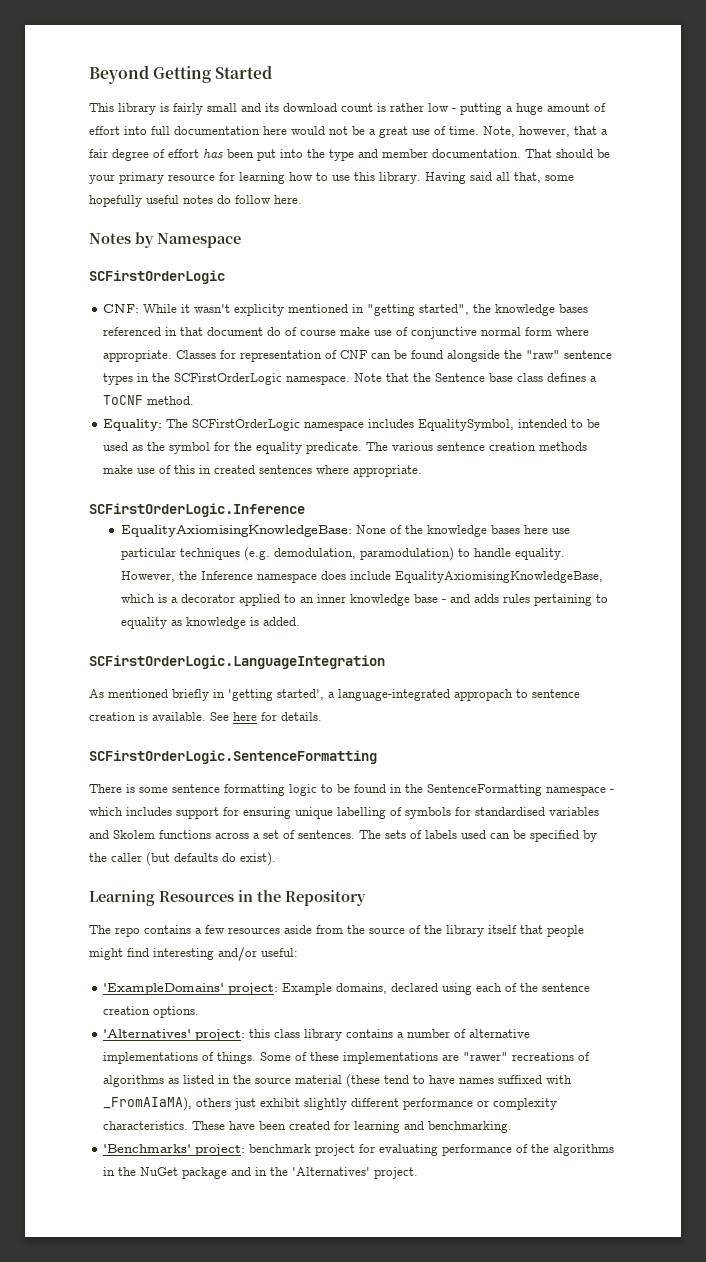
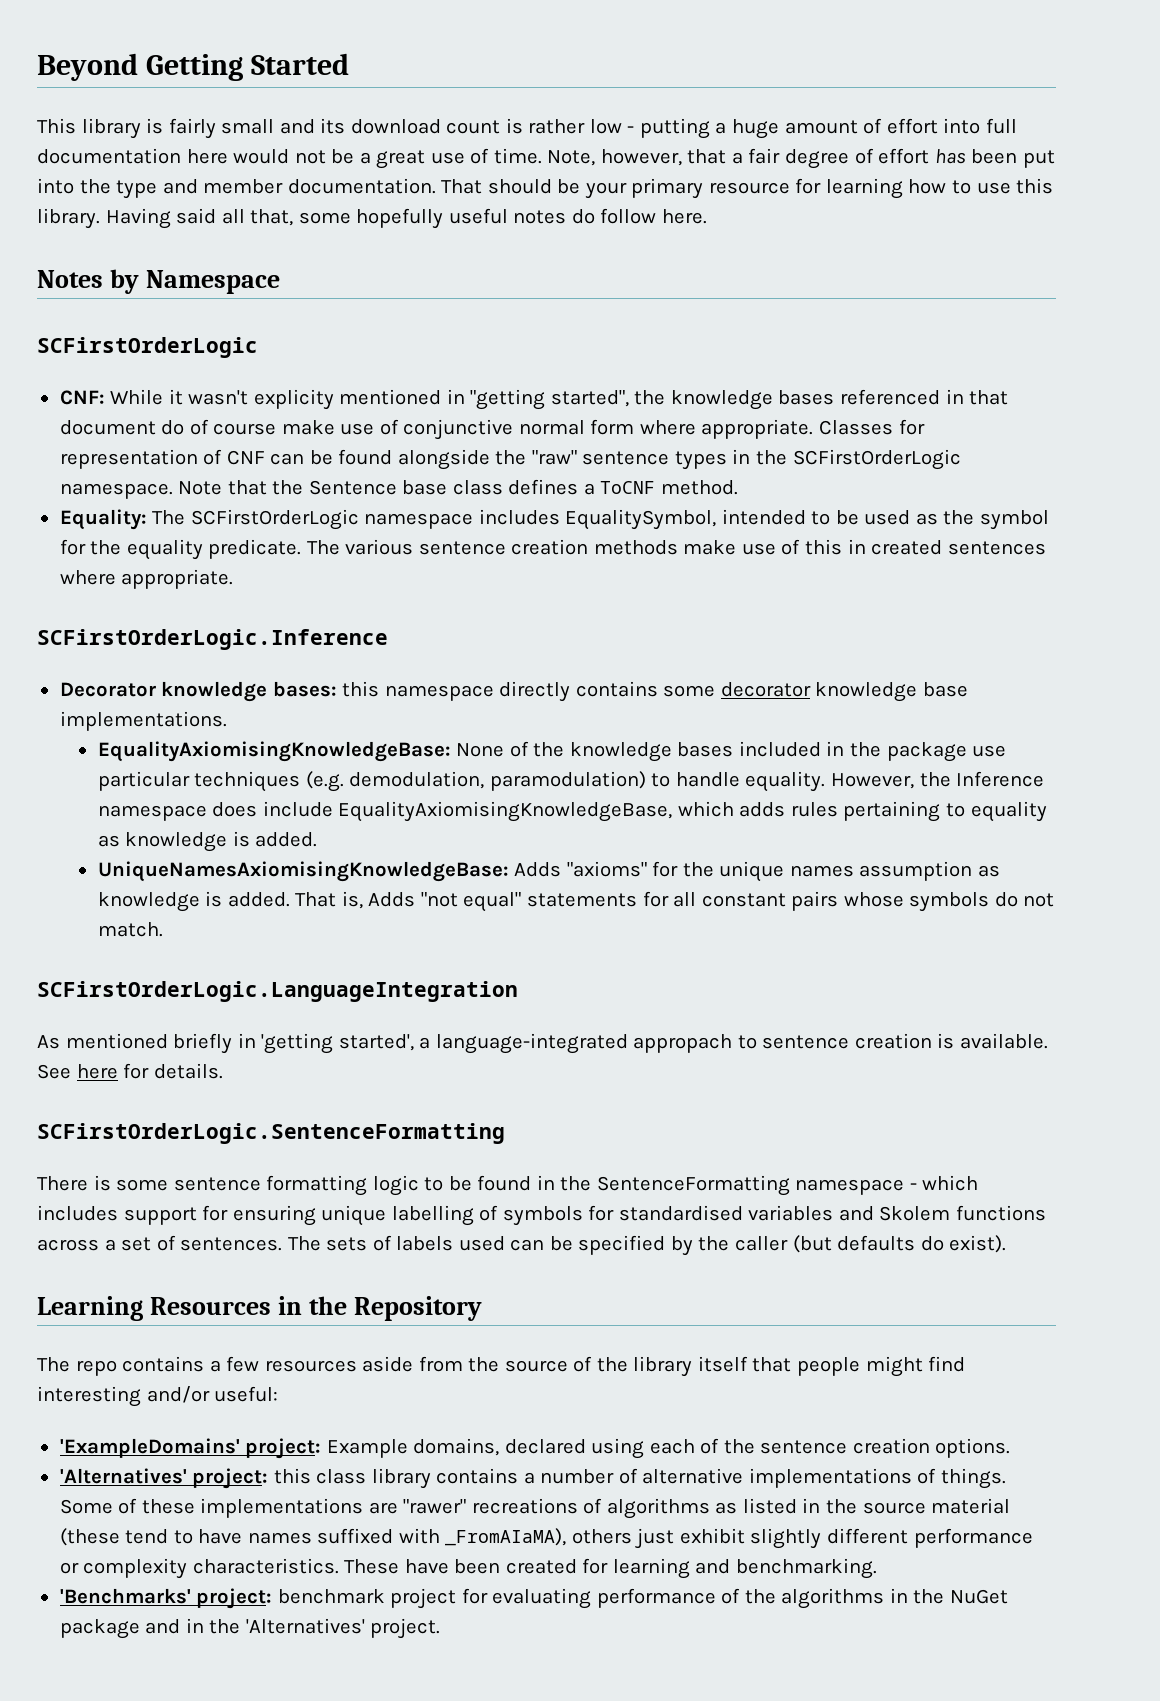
(305, 510) none -> [59,681,968,702] [59,711,227,731] // Decorator knowledge bases: this namespace directly contains some decorator knowledge base implementations.
[524,525,549,534] here -> [738,741,967,762] included in the package
[158,594,471,606] is a decorator applied to an inner knowledge base - and -> (734, 809) none
(301, 621) none -> [97,861,1000,882] [97,891,1055,912] [97,922,163,937] // UniqueNamesAxiomisingKnowledgeBase: Adds "axioms" for the unique names assumption as knowledge is added. That is, Adds "not equal" statements for all constant pairs whose symbols do not match.

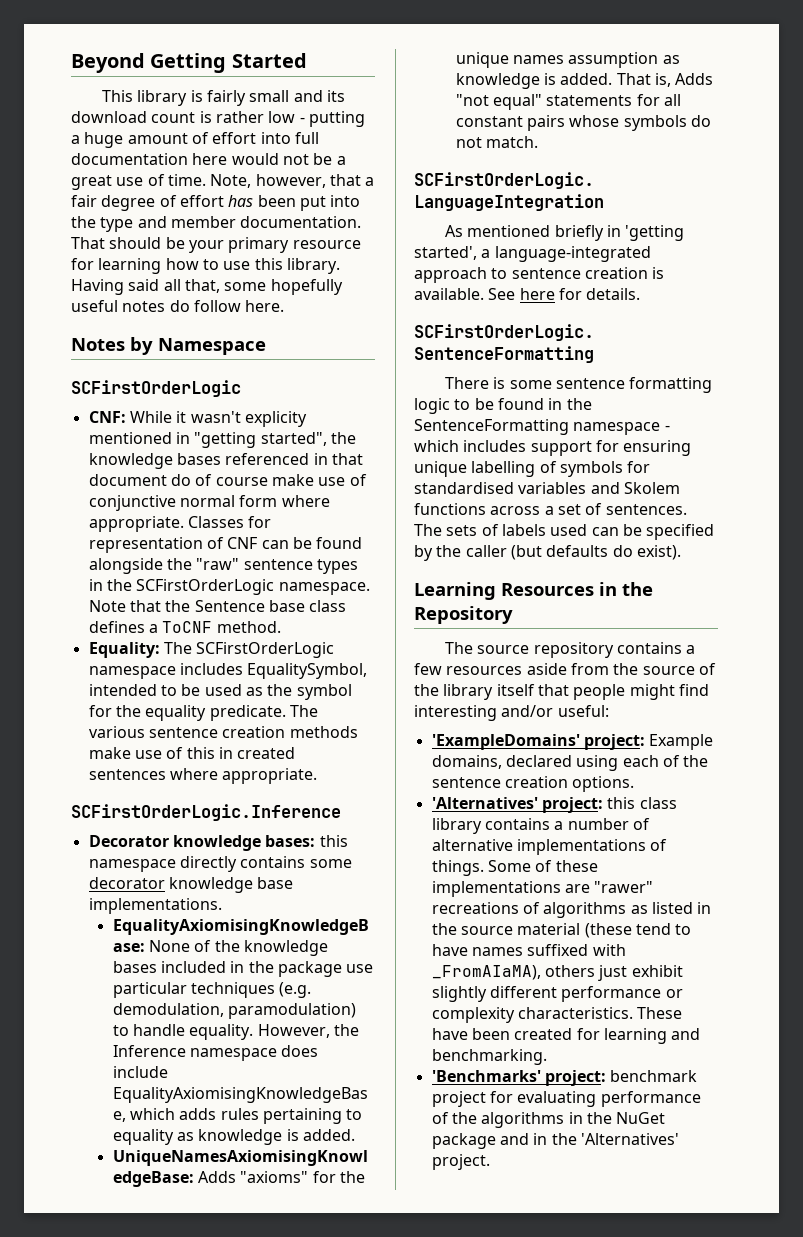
[633,1034,733,1053] appropach -> [414,267,487,283] approach
[75,1360,117,1376] repo -> [477,642,614,658] source repository

